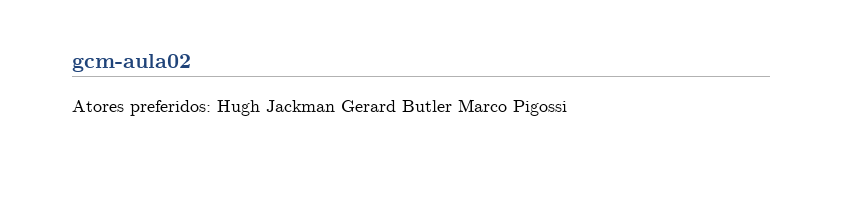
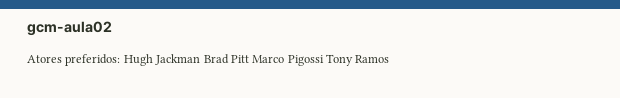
[341,99,567,116] Gerard Butler Marco Pigossi -> [203,54,390,66] Brad Pitt Marco Pigossi Tony Ramos

